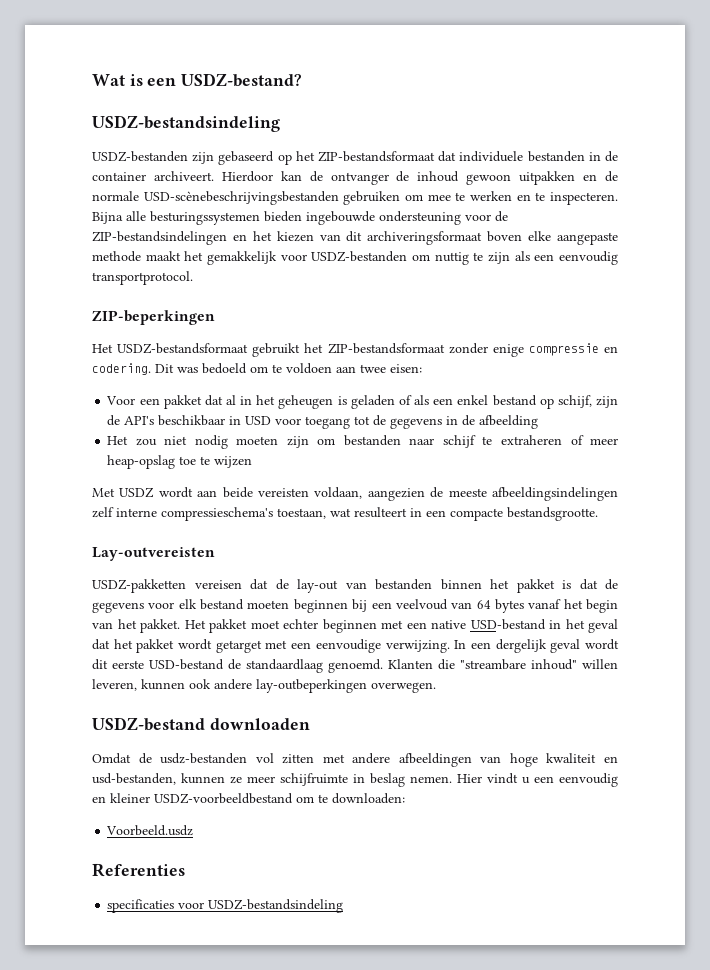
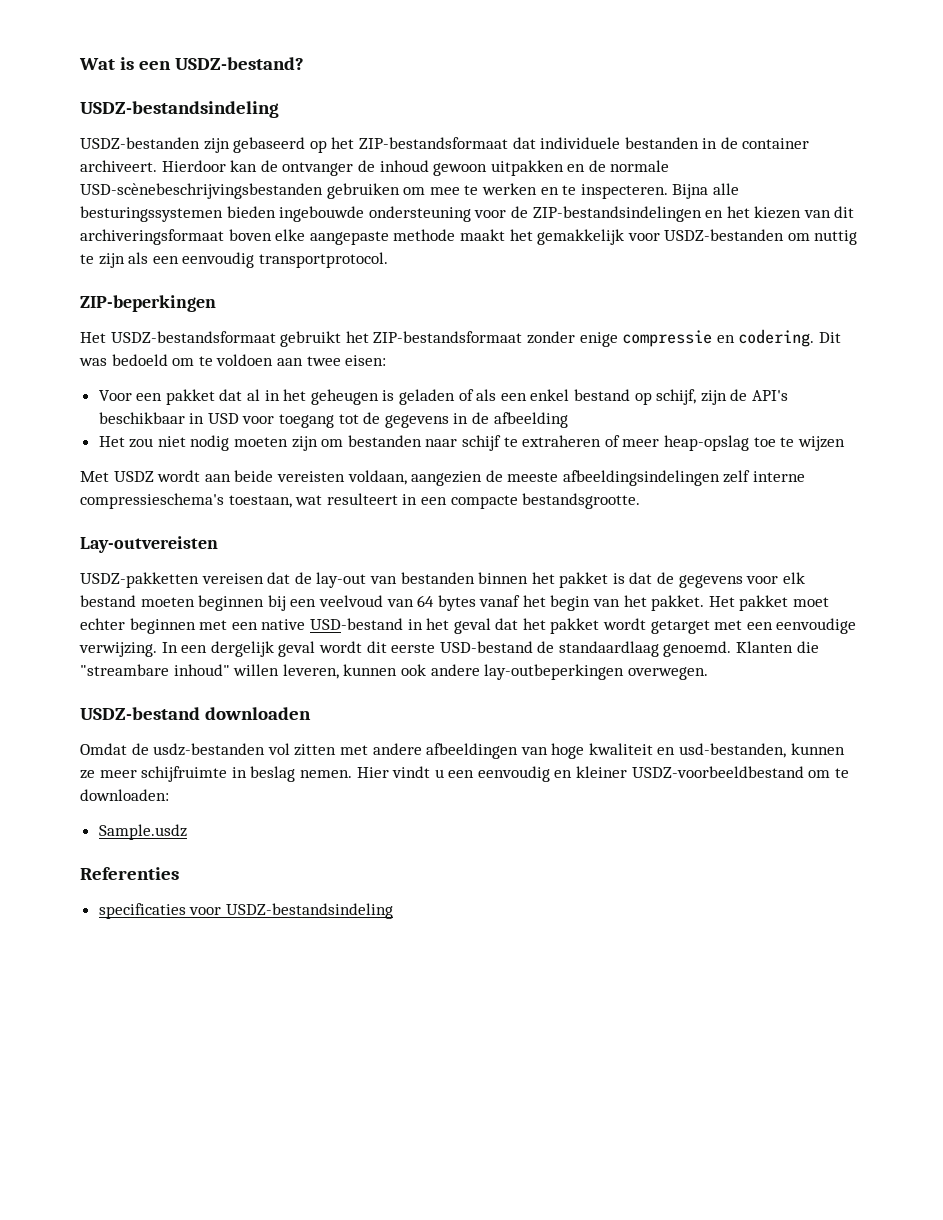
[106,825,194,836] Voorbeeld.usdz -> [98,824,187,840] Sample.usdz

